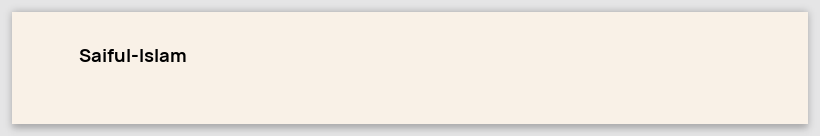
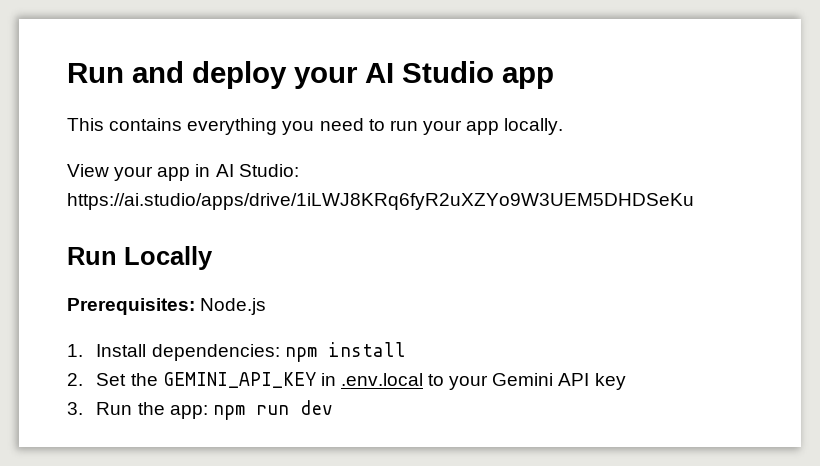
[79,49,187,62] Saiful-Islam -> [67,61,554,89] [67,118,564,135] [67,164,299,181] [67,193,694,210] [67,246,213,270] [67,298,267,315] [67,342,406,362] [67,372,626,390] [67,400,333,420] Run and deploy your AI Studio app // This contains everything you need to run your app locally. // View your app in AI Studio: https://ai.studio/apps/drive/1iLWJ8KRq6fyR2uXZYo9W3UEM5DHDSeKu // Run Locally // Prerequisites: Node.js // 1. Install dependencies: npm install // 2. Set the GEMINI_API_KEY in .env.local to your Gemini API key // 3. Run the app: npm run dev

